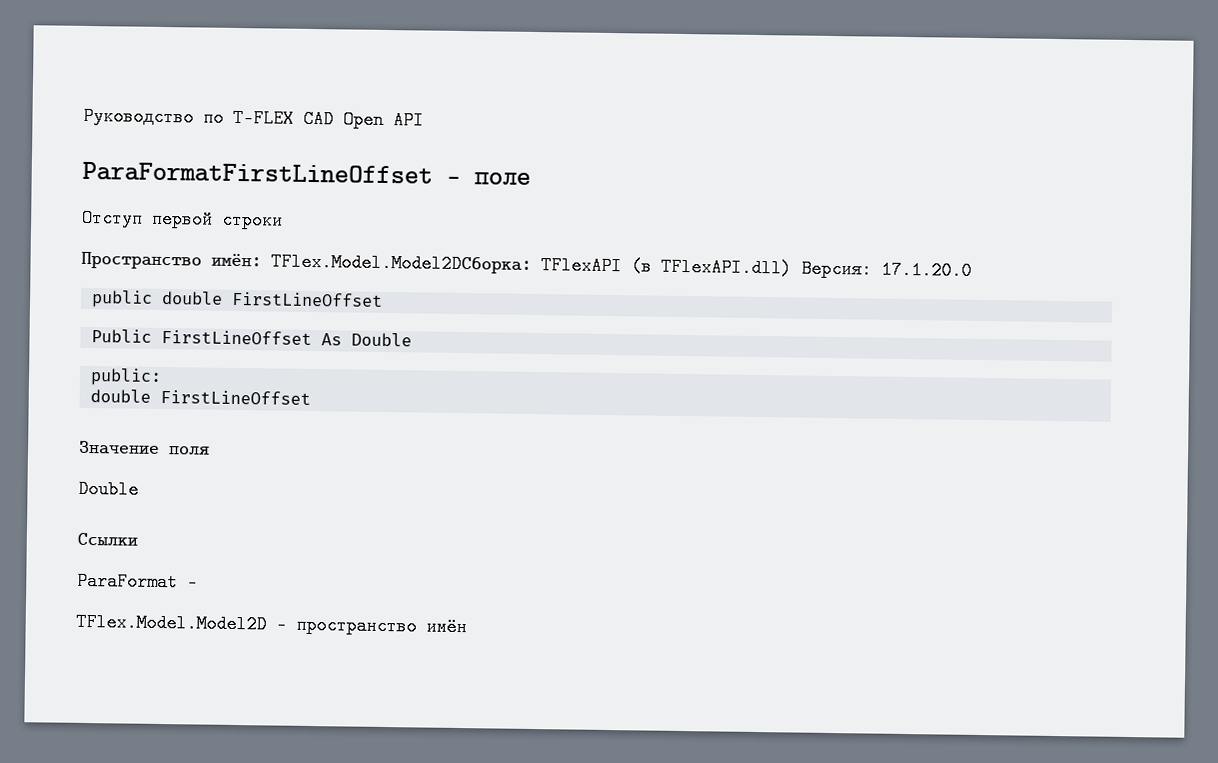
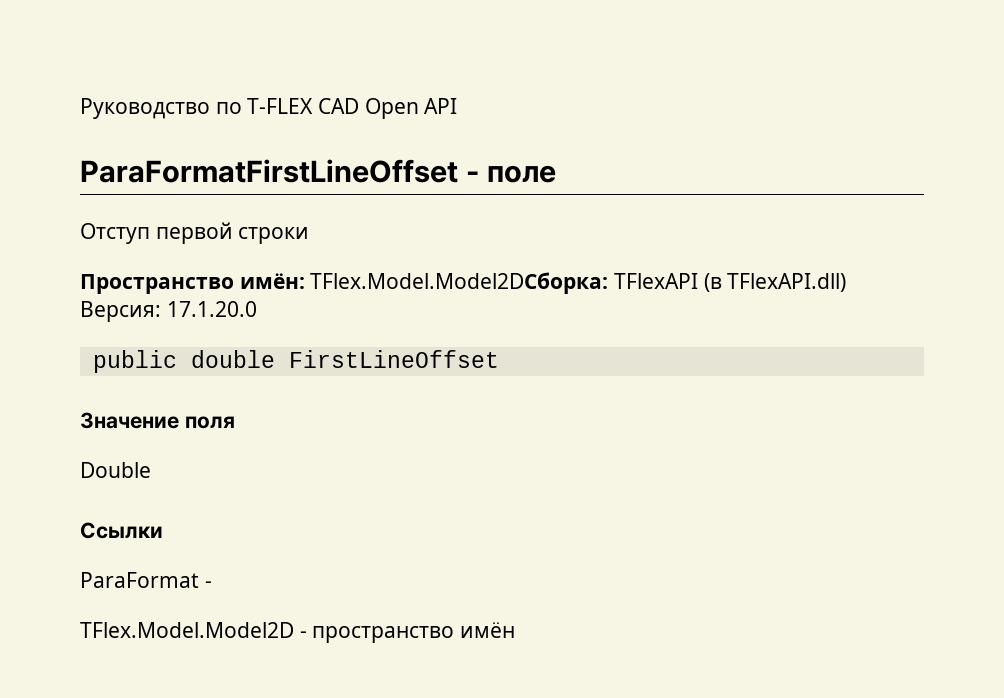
[91,329,413,347] [90,368,163,386] [90,389,312,406] // Public FirstLineOffset As Double // public: // double FirstLineOffset -> (499, 359) none

